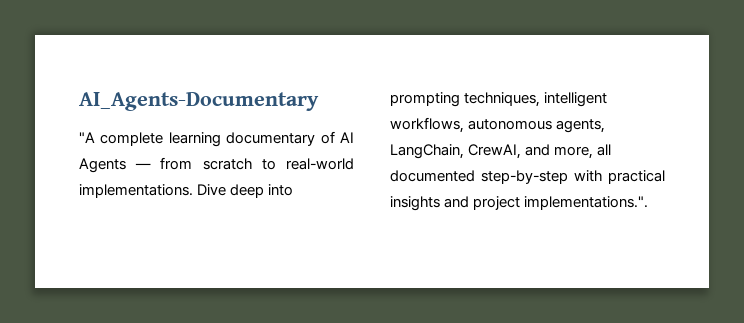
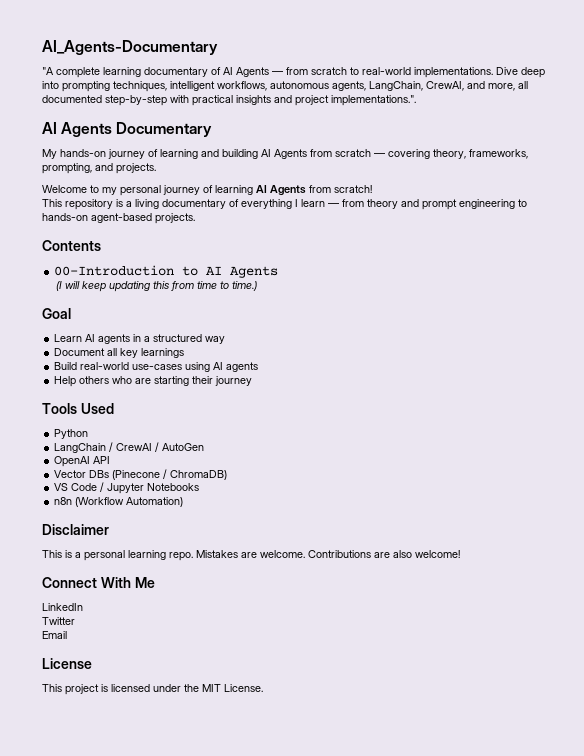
(649, 203) none -> [42,122,213,137] [42,149,528,159] [42,163,156,174] [42,185,372,196] [42,199,527,210] [42,213,195,224] [42,240,101,251] [54,265,279,278] [56,281,258,292] [42,308,71,319] [54,334,226,344] [54,348,185,358] [54,362,259,372] [54,376,253,387] [42,403,114,414] [54,429,89,439] [54,442,205,453] [54,456,111,467] [54,469,228,480] [54,482,200,494] [54,497,184,507] [42,524,109,535] [42,550,460,561] [42,577,155,588] [42,603,83,611] [42,617,75,625] [42,631,67,639] [42,658,92,669] [42,684,263,695] // AI Agents Documentary // My hands-on journey of learning and building AI Agents from scratch — covering theory, frameworks, prompting, and projects. // Welcome to my personal journey of learning AI Agents from scratch! // This repository is a living documentary of everything I learn — from theory and prompt engineering to hands-on agent-based projects. // Contents // 00-Introduction to AI Agents // (I will keep updating this from time to time.) // Goal // Learn AI agents in a structured way // Document all key learnings // Build real-world use-cases using AI agents // Help others who are starting their journey // Tools Used // Python // LangChain / CrewAI / AutoGen // OpenAI API // Vector DBs (Pinecone / ChromaDB) // VS Code / Jupyter Notebooks // n8n (Workflow Automation) // Disclaimer // This is a personal learning repo. Mistakes are welcome. Contributions are also welcome! // Connect With Me // LinkedIn // Twitter // Email // License // This project is licensed under the MIT License.

